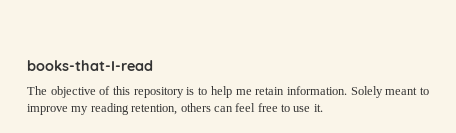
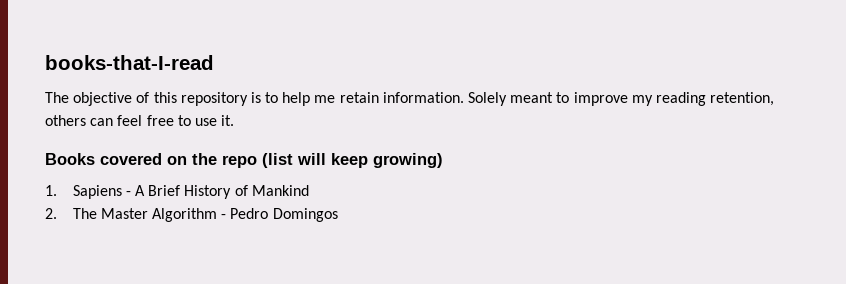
(323, 108) none -> [45,153,443,168] [45,185,309,199] [45,208,338,222] // Books covered on the repo (list will keep growing) // 1. Sapiens - A Brief History of Mankind // 2. The Master Algorithm - Pedro Domingos

